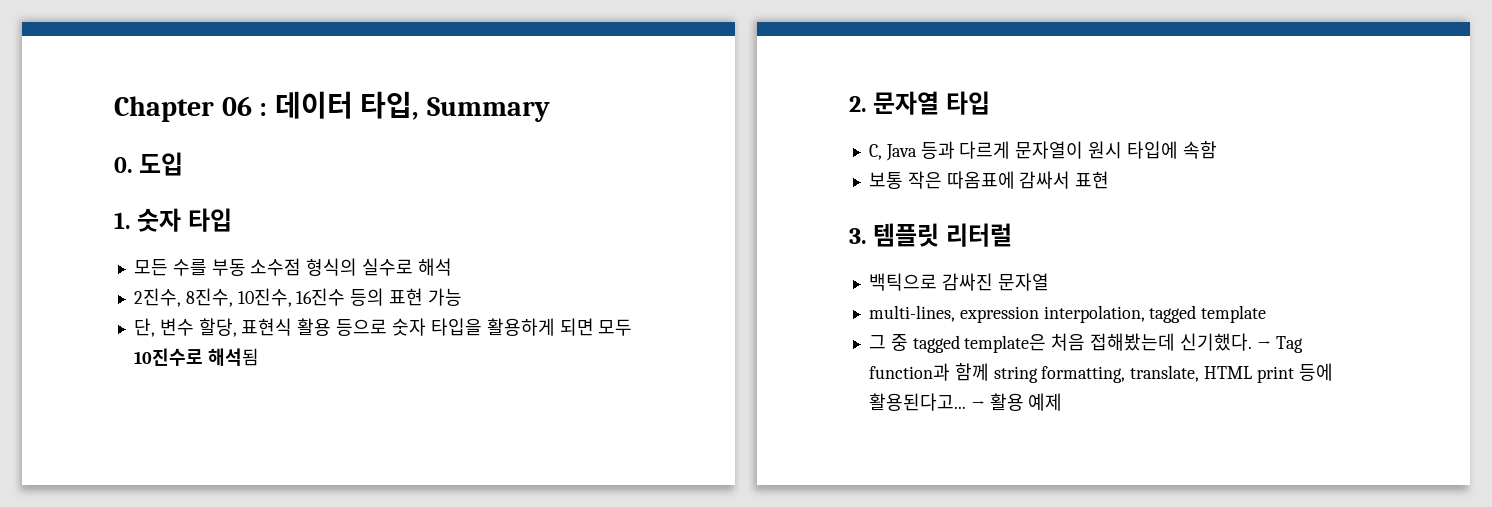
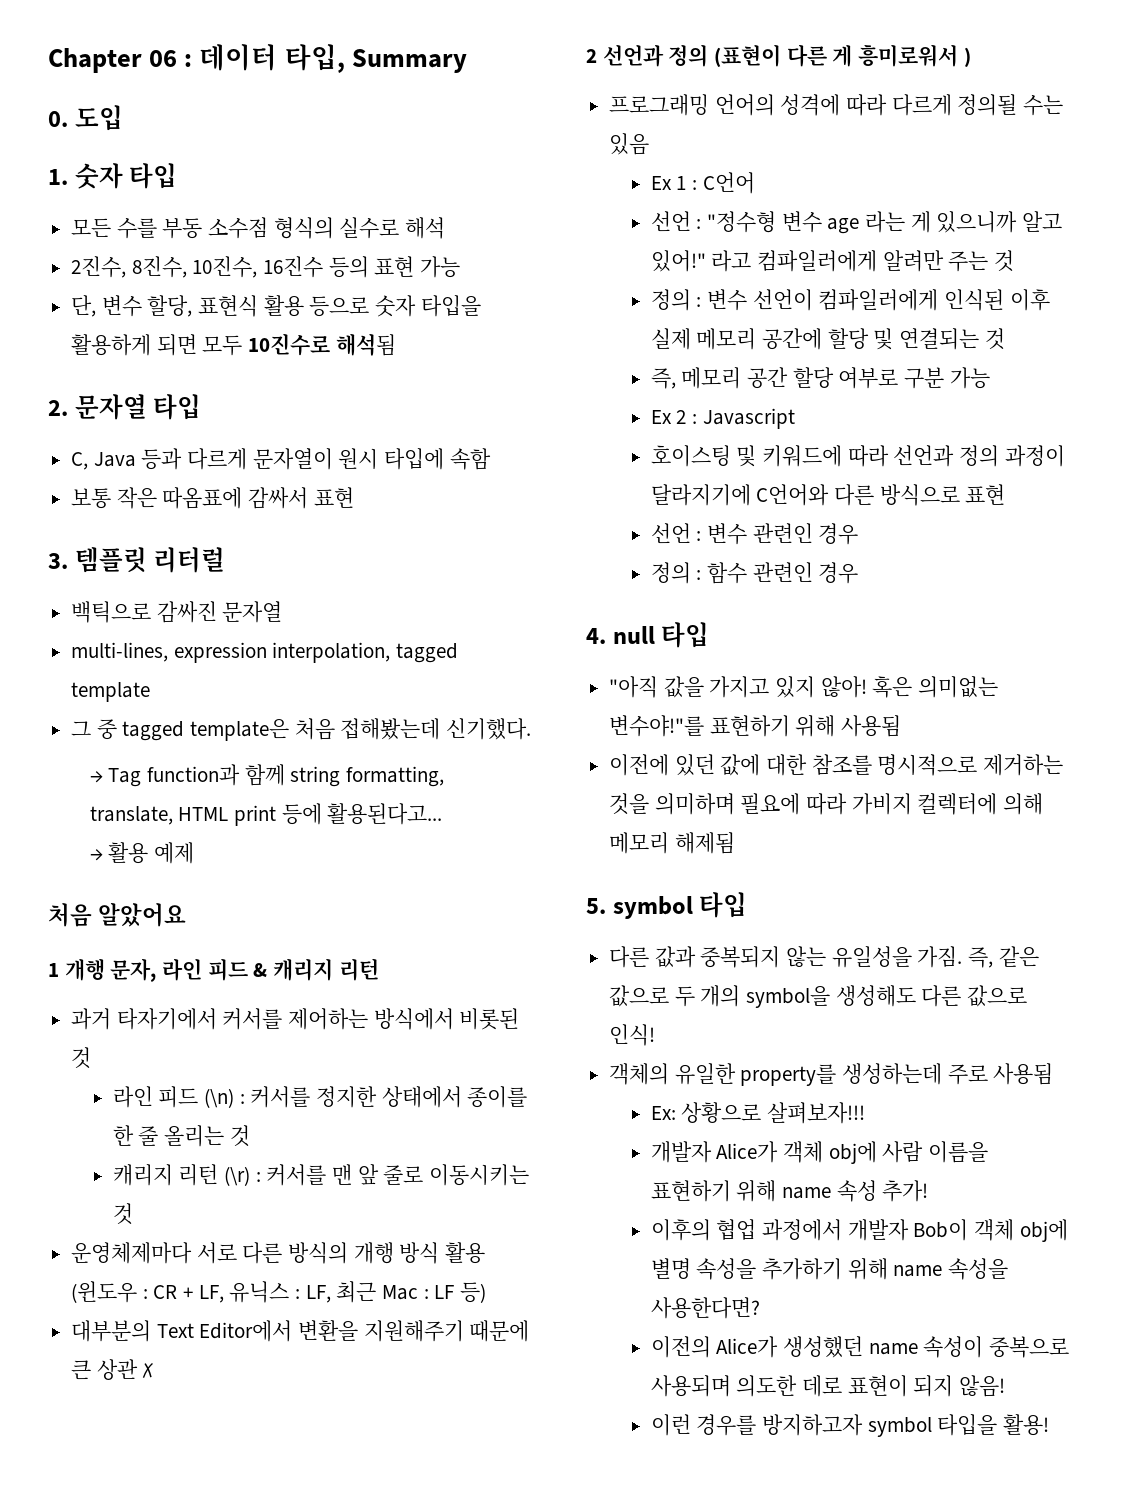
(1252, 342) none -> (532, 729) //
(966, 402) none -> (443, 814) //
(1063, 402) none -> [48,902,187,927] [48,958,379,982] [71,1008,520,1030] [71,1047,92,1069] [112,1086,528,1108] [112,1125,250,1147] [112,1164,530,1186] [112,1203,133,1225] [71,1242,486,1264] [71,1281,487,1303] [71,1320,530,1342] [71,1359,154,1380] [586,44,971,67] [609,94,1064,116] [609,133,650,155] [650,172,755,194] [650,211,1063,234] [650,250,1014,272] [650,289,1050,311] [650,328,1005,350] [650,367,990,389] [650,408,795,429] [650,445,1065,467] [650,484,1006,506] [650,523,859,545] [650,562,859,584] [586,622,710,648] [609,676,999,698] [609,715,902,737] [609,754,1064,776] [609,793,1044,815] [609,832,735,854] [586,892,748,919] [609,946,1039,968] [609,985,1028,1008] [609,1024,656,1046] [609,1063,1054,1086] [650,1102,865,1124] [650,1141,988,1164] [650,1180,929,1202] [650,1219,1068,1242] [650,1258,1008,1280] [650,1297,760,1319] [650,1336,1069,1358] [650,1375,1005,1397] [650,1414,1049,1437] // 처음 알았어요 // 1 개행 문자, 라인 피드 & 캐리지 리턴 // 과거 타자기에서 커서를 제어하는 방식에서 비롯된 것 // 라인 피드 (\n) : 커서를 정지한 상태에서 종이를 한 줄 올리는 것 // 캐리지 리턴 (\r) : 커서를 맨 앞 줄로 이동시키는 것 // 운영체제마다 서로 다른 방식의 개행 방식 활용 (윈도우 : CR + LF, 유닉스 : LF, 최근 Mac : LF 등) // 대부분의 Text Editor에서 변환을 지원해주기 때문에 큰 상관 ✗ // 2 선언과 정의 (표현이 다른 게 흥미로워서 ) // 프로그래밍 언어의 성격에 따라 다르게 정의될 수는 있음 // Ex 1 : C언어 // 선언 : "정수형 변수 age 라는 게 있으니까 알고 있어!" 라고 컴파일러에게 알려만 주는 것 // 정의 : 변수 선언이 컴파일러에게 인식된 이후 실제 메모리 공간에 할당 및 연결되는 것 // 즉, 메모리 공간 할당 여부로 구분 가능 // Ex 2 : Javascript // 호이스팅 및 키워드에 따라 선언과 정의 과정이 달라지기에 C언어와 다른 방식으로 표현 // 선언 : 변수 관련인 경우 // 정의 : 함수 관련인 경우 // 4. null 타입 // "아직 값을 가지고 있지 않아! 혹은 의미없는 변수야!"를 표현하기 위해 사용됨 // 이전에 있던 값에 대한 참조를 명시적으로 제거하는 것을 의미하며 필요에 따라 가비지 컬렉터에 의해 메모리 해제됨 // 5. symbol 타입 // 다른 값과 중복되지 않는 유일성을 가짐. 즉, 같은 값으로 두 개의 symbol을 생성해도 다른 값으로 인식! // 객체의 유일한 property를 생성하는데 주로 사용됨 // Ex: 상황으로 살펴보자!!! // 개발자 Alice가 객체 obj에 사람 이름을 표현하기 위해 name 속성 추가! // 이후의 협업 과정에서 개발자 Bob이 객체 obj에 별명 속성을 추가하기 위해 name 속성을 사용한다면? // 이전의 Alice가 생성했던 name 속성이 중복으로 사용되며 의도한 데로 표현이 되지 않음! // 이런 경우를 방지하고자 symbol 타입을 활용!

